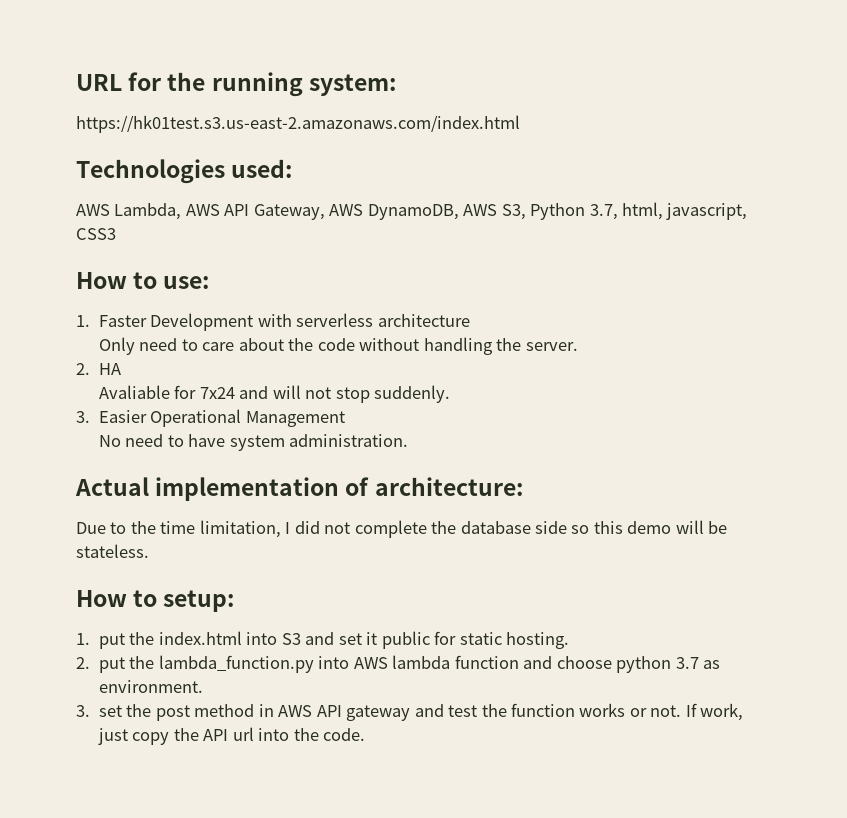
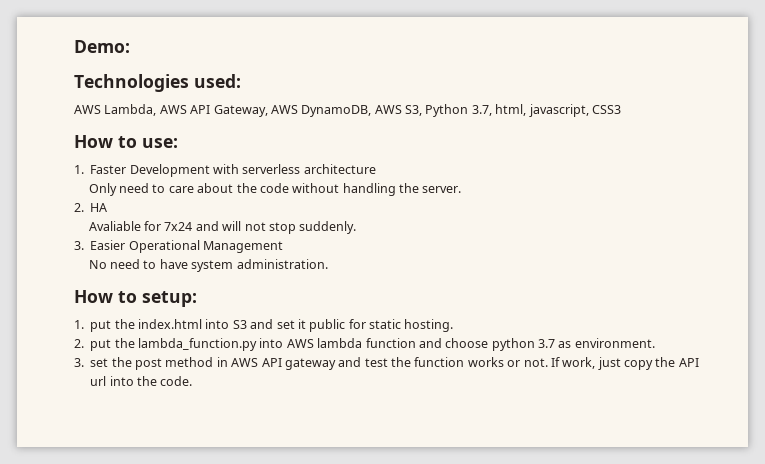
[76,72,396,97] [76,115,520,133] URL for the running system: // https://hk01test.s3.us-east-2.amazonaws.com/index.html -> [74,40,130,53] Demo:
[75,477,523,501] [76,520,728,538] [76,544,149,558] // Actual implementation of architecture: // Due to the time limitation, I did not complete the database side so this demo will be stateless. -> (328, 264) none

